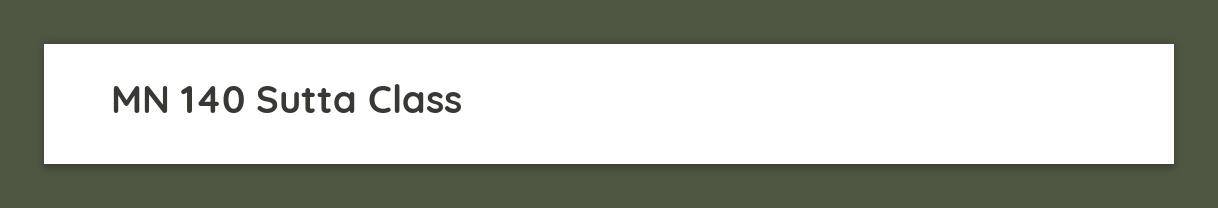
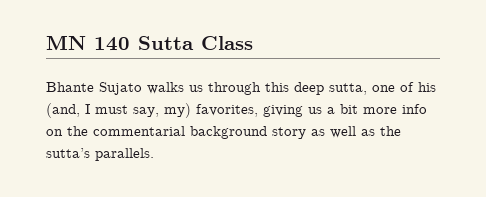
(462, 98) none -> [46,82,436,95] [46,103,427,118] [46,126,401,139] [46,148,154,161] // Bhante Sujato walks us through this deep sutta, one of his (and, I must say, my) favorites, giving us a bit more info on the commentarial background story as well as the sutta’s parallels.

